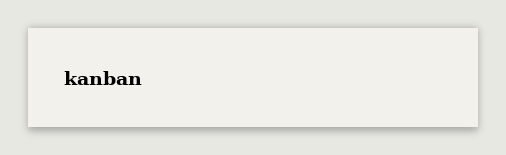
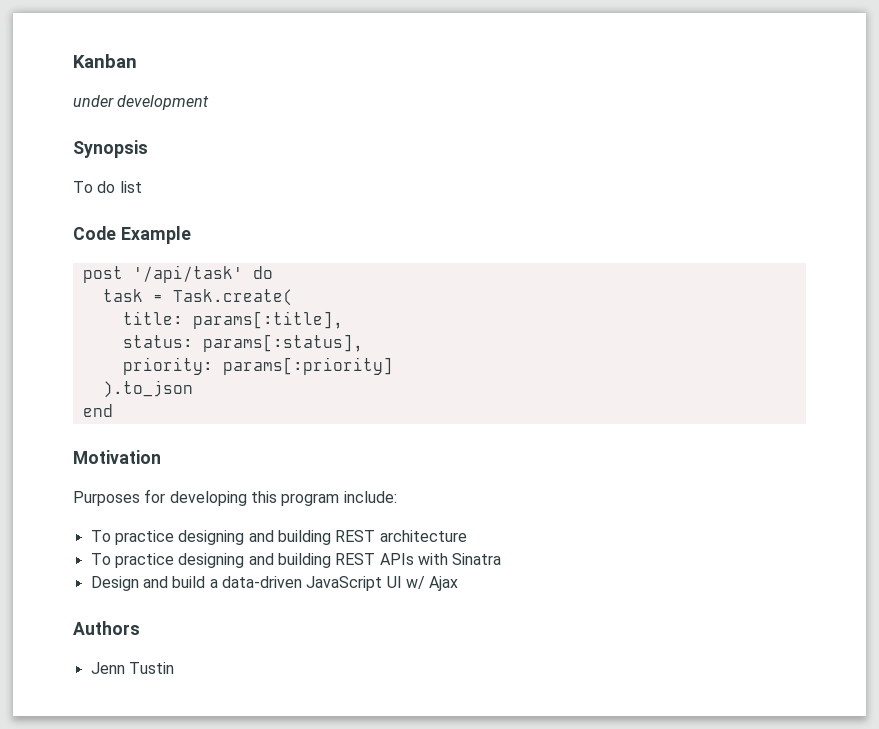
[64,71,142,85] kanban -> [73,54,137,68] [73,95,210,110] [73,140,148,158] [73,181,142,193] [73,226,191,244] [82,265,273,283] [102,289,293,306] [122,311,343,329] [122,334,363,352] [122,357,393,375] [102,380,193,398] [82,404,113,417] [73,450,161,464] [73,489,397,506] [90,530,467,545] [90,553,502,568] [90,576,459,591] [73,621,140,635] [90,662,174,674] Kanban // under development // Synopsis // To do list // Code Example // post '/api/task' do // task = Task.create( // title: params[:title], // status: params[:status], // priority: params[:priority] // ).to_json // end // Motivation // Purposes for developing this program include: // To practice designing and building REST architecture // To practice designing and building REST APIs with Sinatra // Design and build a data-driven JavaScript UI w/ Ajax // Authors // Jenn Tustin

